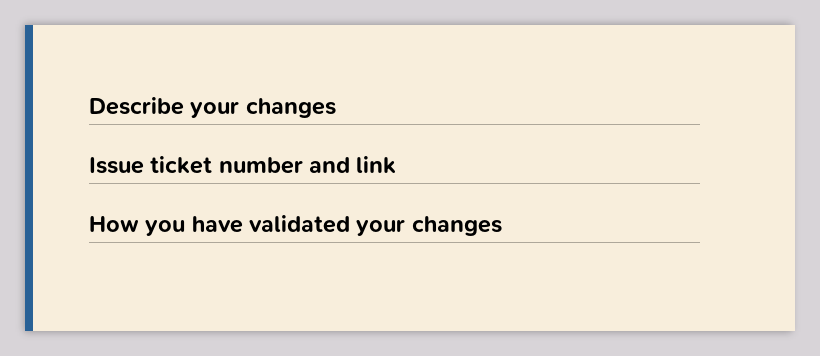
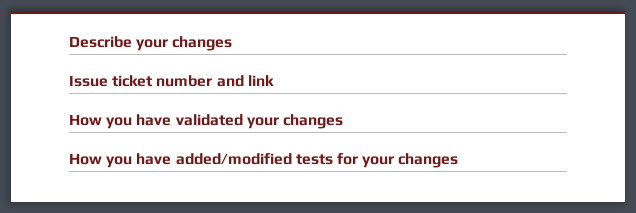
(502, 226) none -> [69,153,459,168] // How you have added/modified tests for your changes

